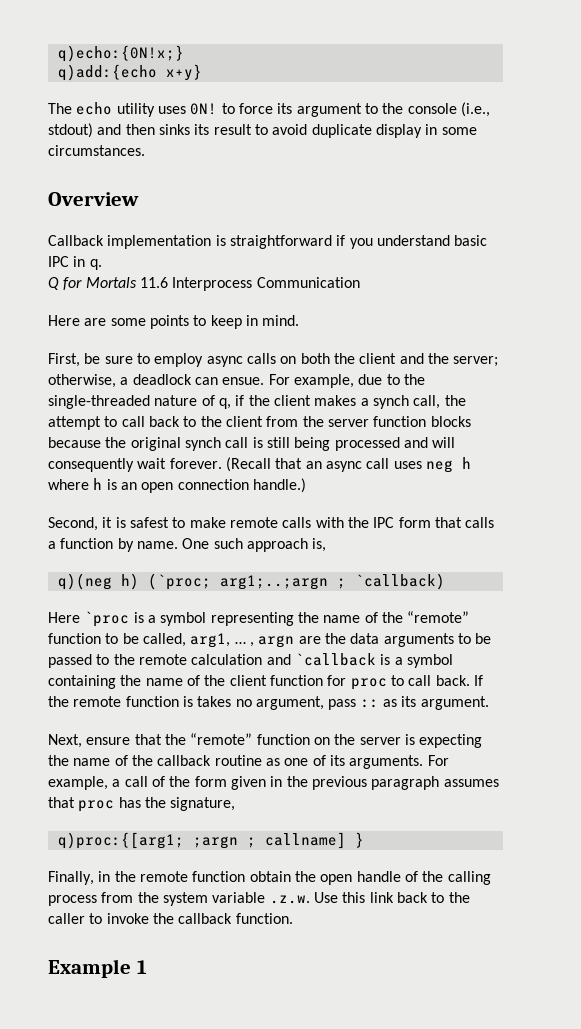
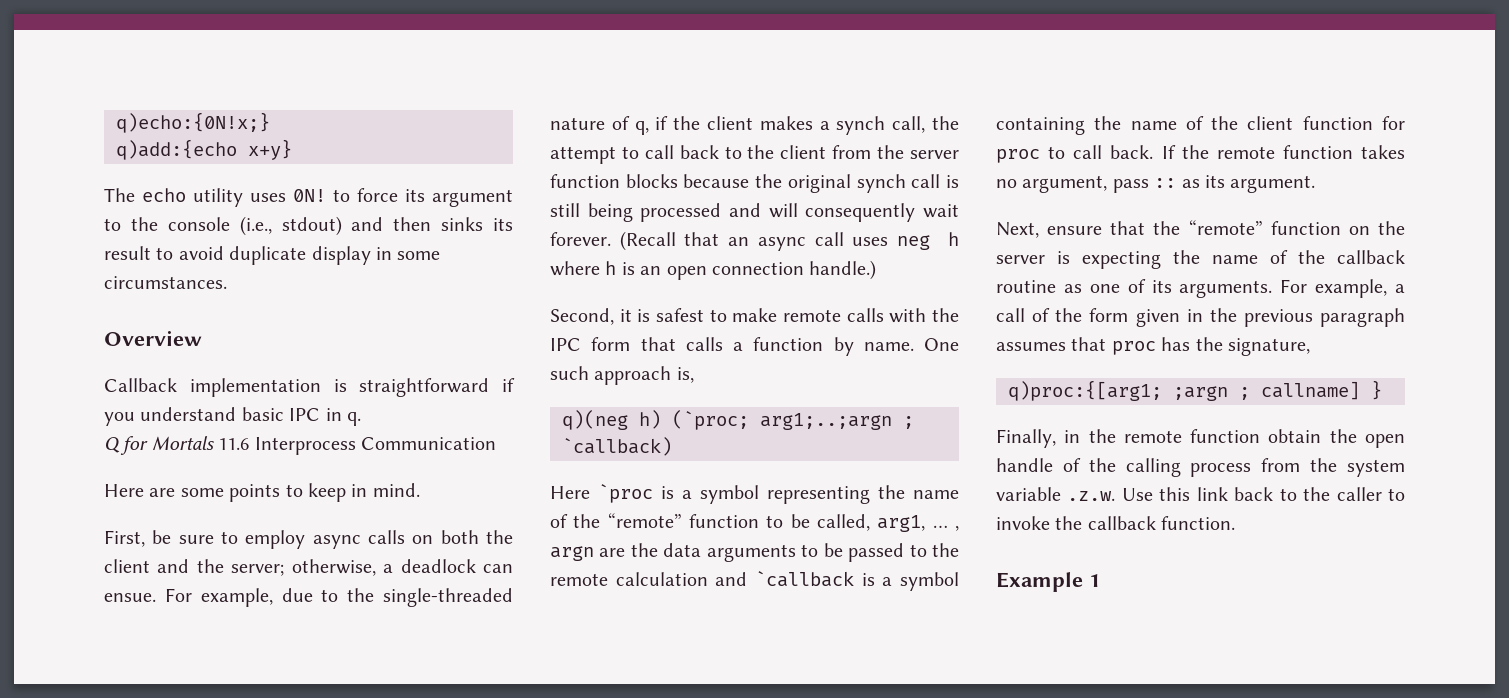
[182,696,193,707] is -> (1353, 152) none

